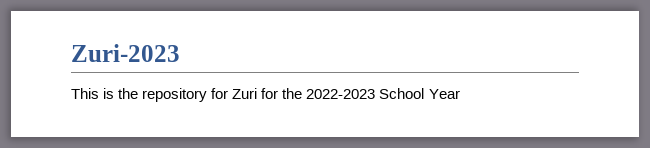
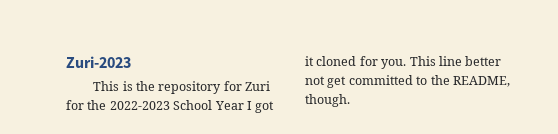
(460, 94) none -> [246,101,275,113] [305,56,502,69] [305,75,510,88] [305,94,350,107] I got it cloned for you. This line better not get committed to the README, though.

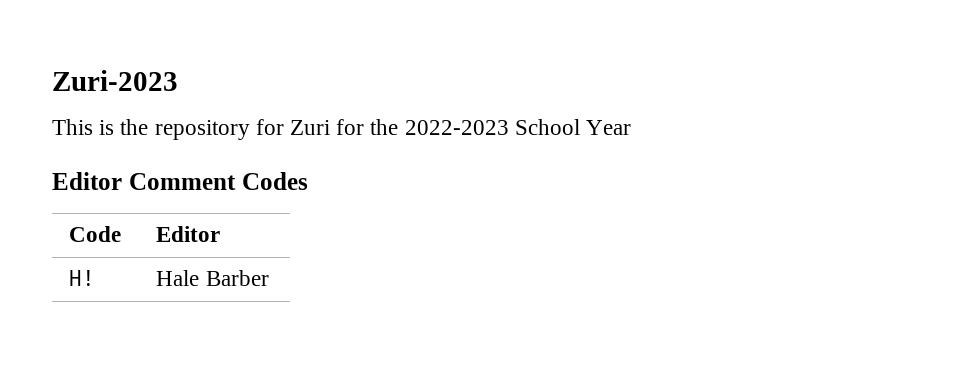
[246,101,275,113] [305,56,502,69] [305,75,510,88] [305,94,350,107] I got it cloned for you. This line better not get committed to the README, though. -> [52,172,308,190] [69,226,122,242] [156,226,221,242] [69,270,96,286] [156,270,269,286] // Editor Comment Codes // Code | Editor // H! | Hale Barber

